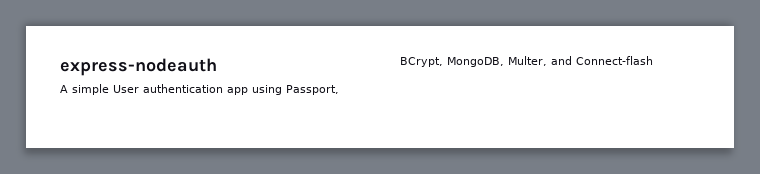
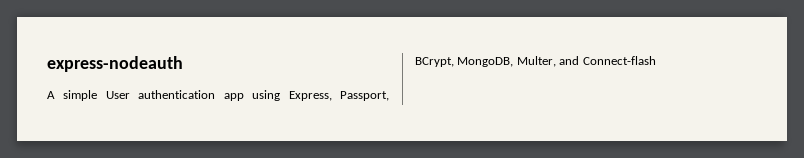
(282, 90) none -> [288,91,332,101] Express,

